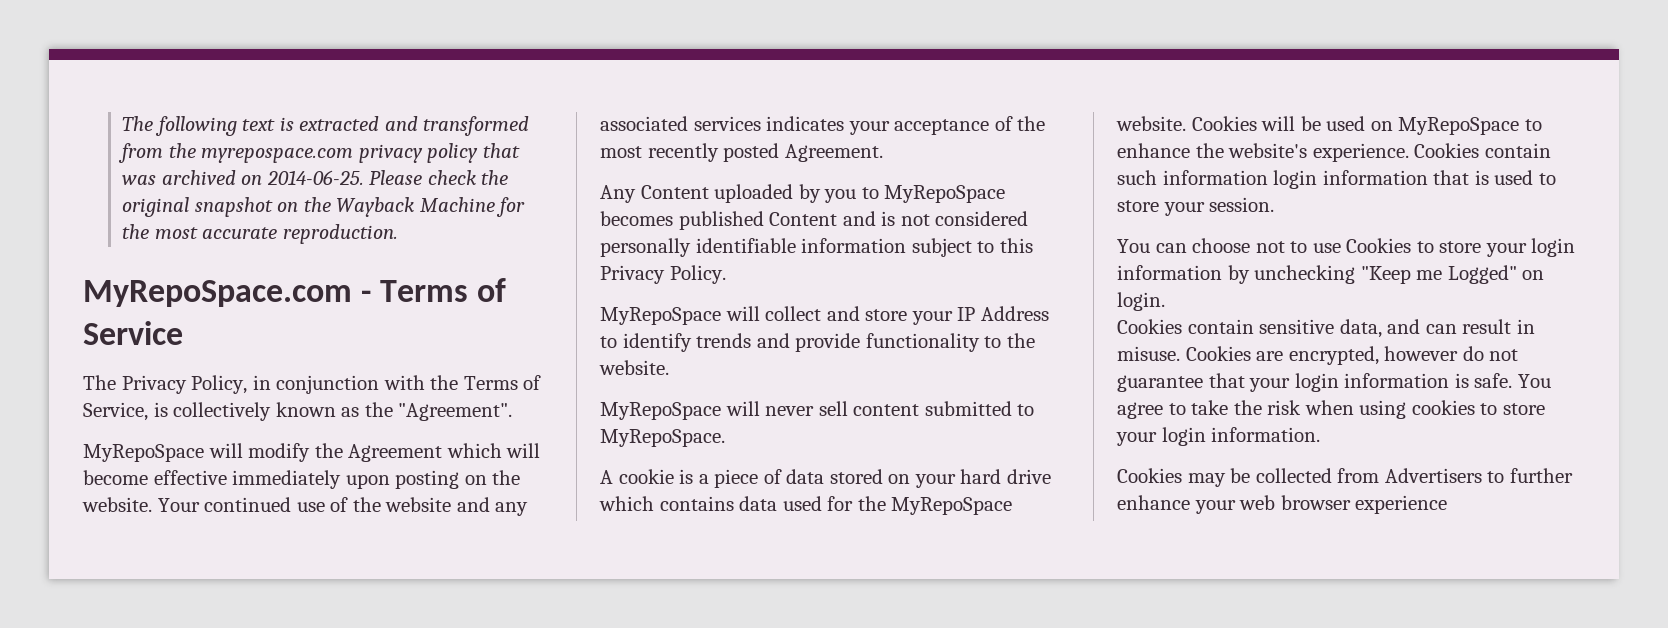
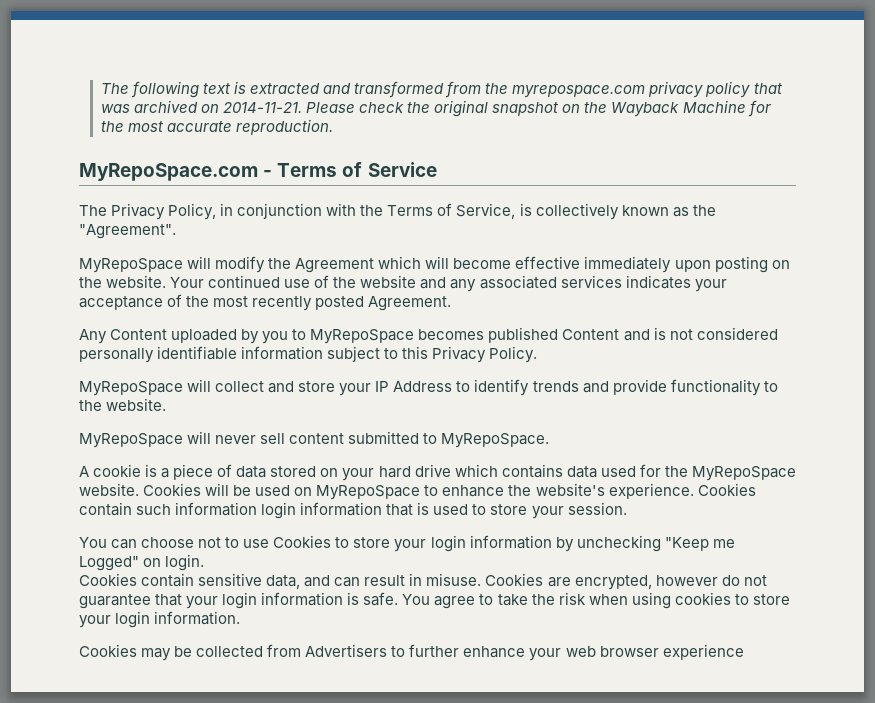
[266,170,364,185] 2014-06-25. -> [223,102,303,113] 2014-11-21.

